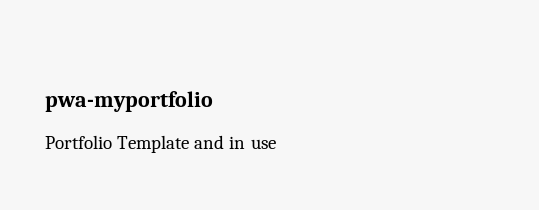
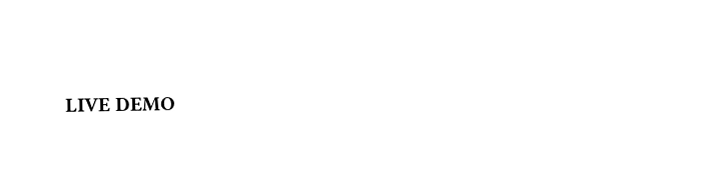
[45,91,213,112] [45,135,276,153] pwa-myportfolio // Portfolio Template and in use -> [65,96,177,113] LIVE DEMO

